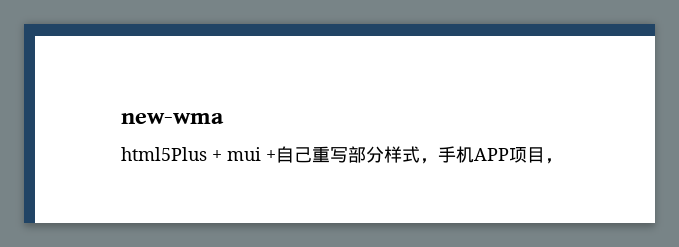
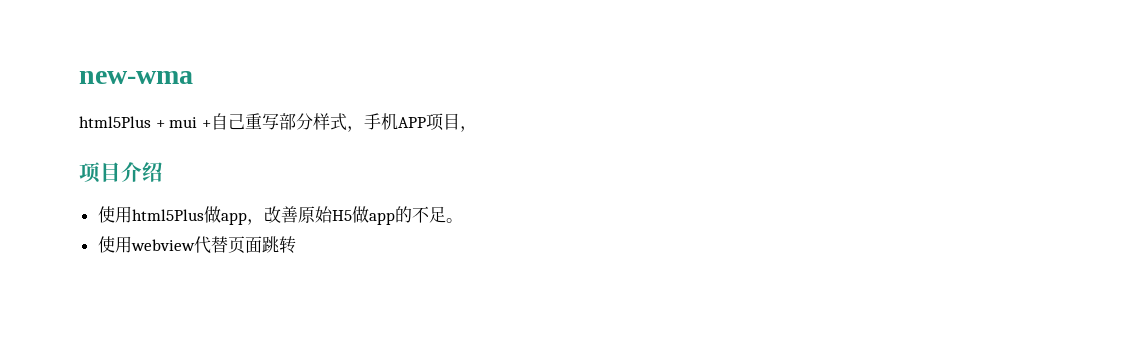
(563, 161) none -> [79,162,163,183] [97,206,463,225] [97,236,296,254] // 项目介绍 // 使用html5Plus做app，改善原始H5做app的不足。 // 使用webview代替页面跳转

